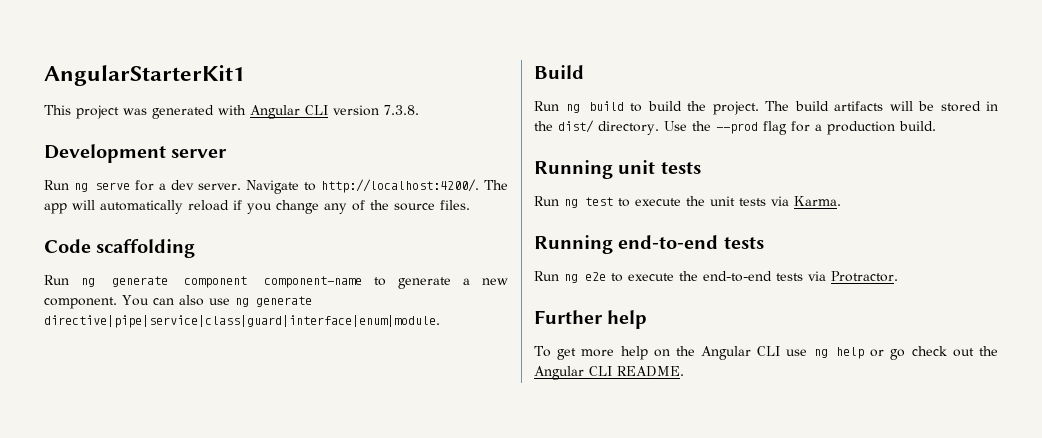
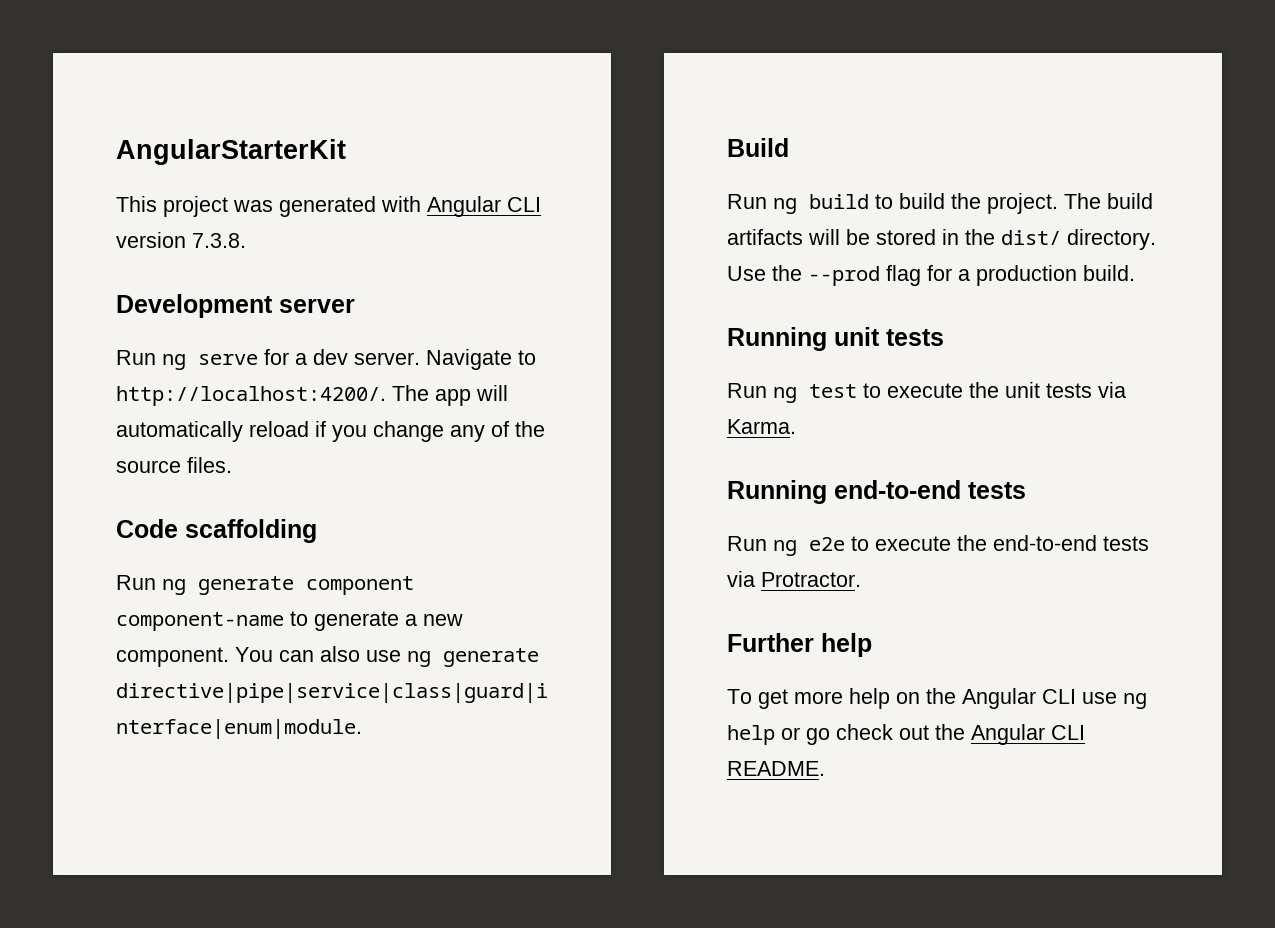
[44,65,245,86] AngularStarterKit1 -> [116,139,346,165] AngularStarterKit

